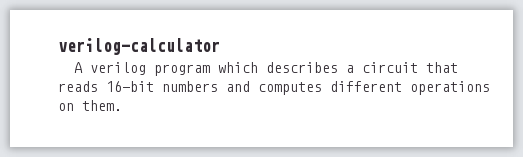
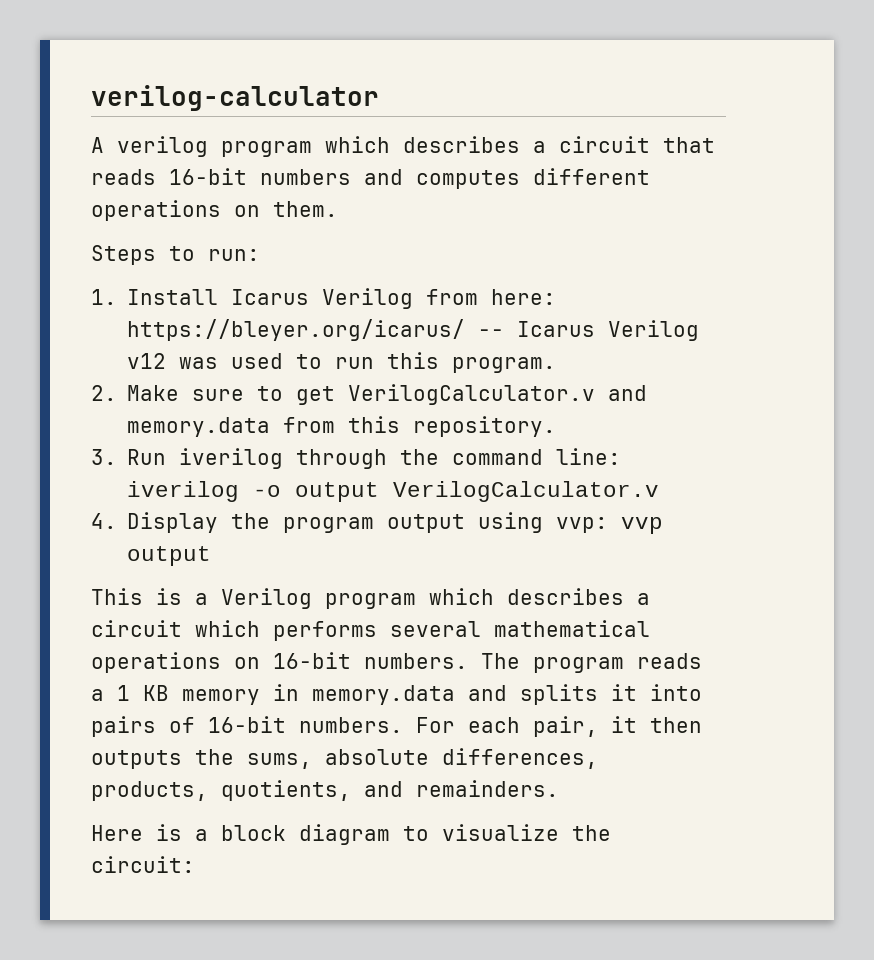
(122, 105) none -> [91,245,260,265] [91,288,557,309] [127,319,700,341] [127,352,557,373] [91,384,648,405] [127,416,557,437] [91,448,622,469] [127,481,660,502] [91,512,664,534] [127,546,212,566] [91,588,650,609] [91,620,650,641] [91,652,702,673] [91,684,702,705] [91,716,702,737] [91,748,598,769] [91,780,559,801] [91,824,611,845] [91,856,195,873] // Steps to run: // 1. Install Icarus Verilog from here: https://bleyer.org/icarus/ -- Icarus Verilog v12 was used to run this program. // 2. Make sure to get VerilogCalculator.v and memory.data from this repository. // 3. Run iverilog through the command line: iverilog -o output VerilogCalculator.v // 4. Display the program output using vvp: vvp output // This is a Verilog program which describes a circuit which performs several mathematical operations on 16-bit numbers. The program reads a 1 KB memory in memory.data and splits it into pairs of 16-bit numbers. For each pair, it then outputs the sums, absolute differences, products, quotients, and remainders. // Here is a block diagram to visualize the circuit:

